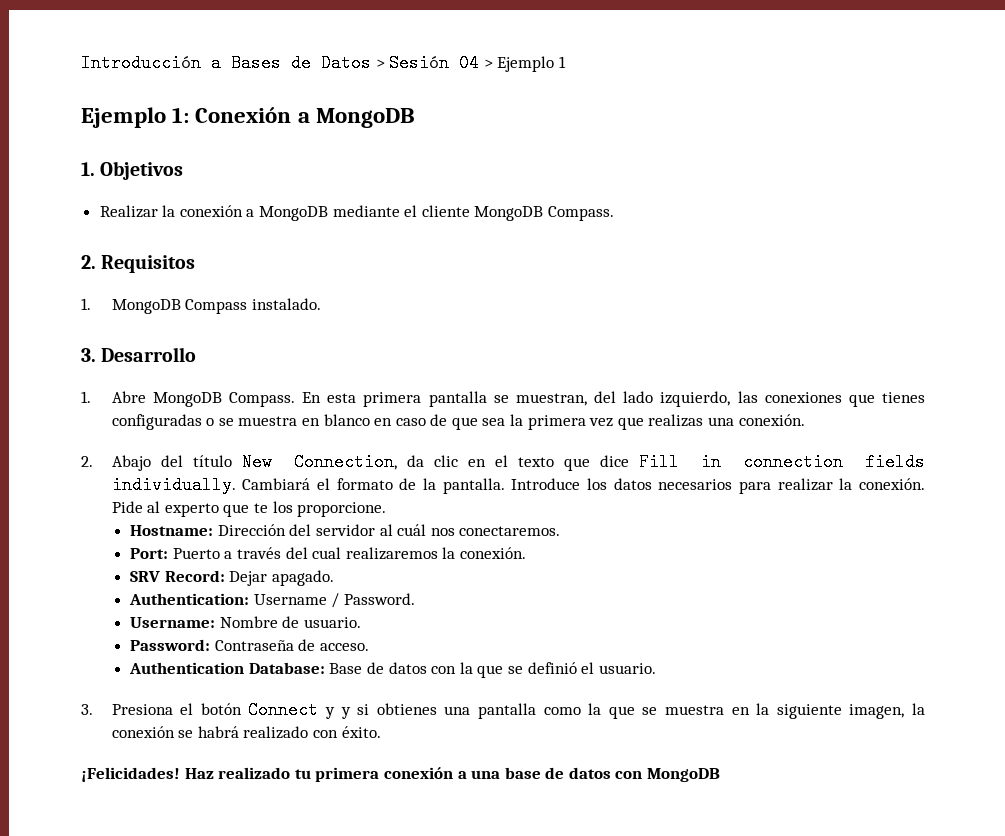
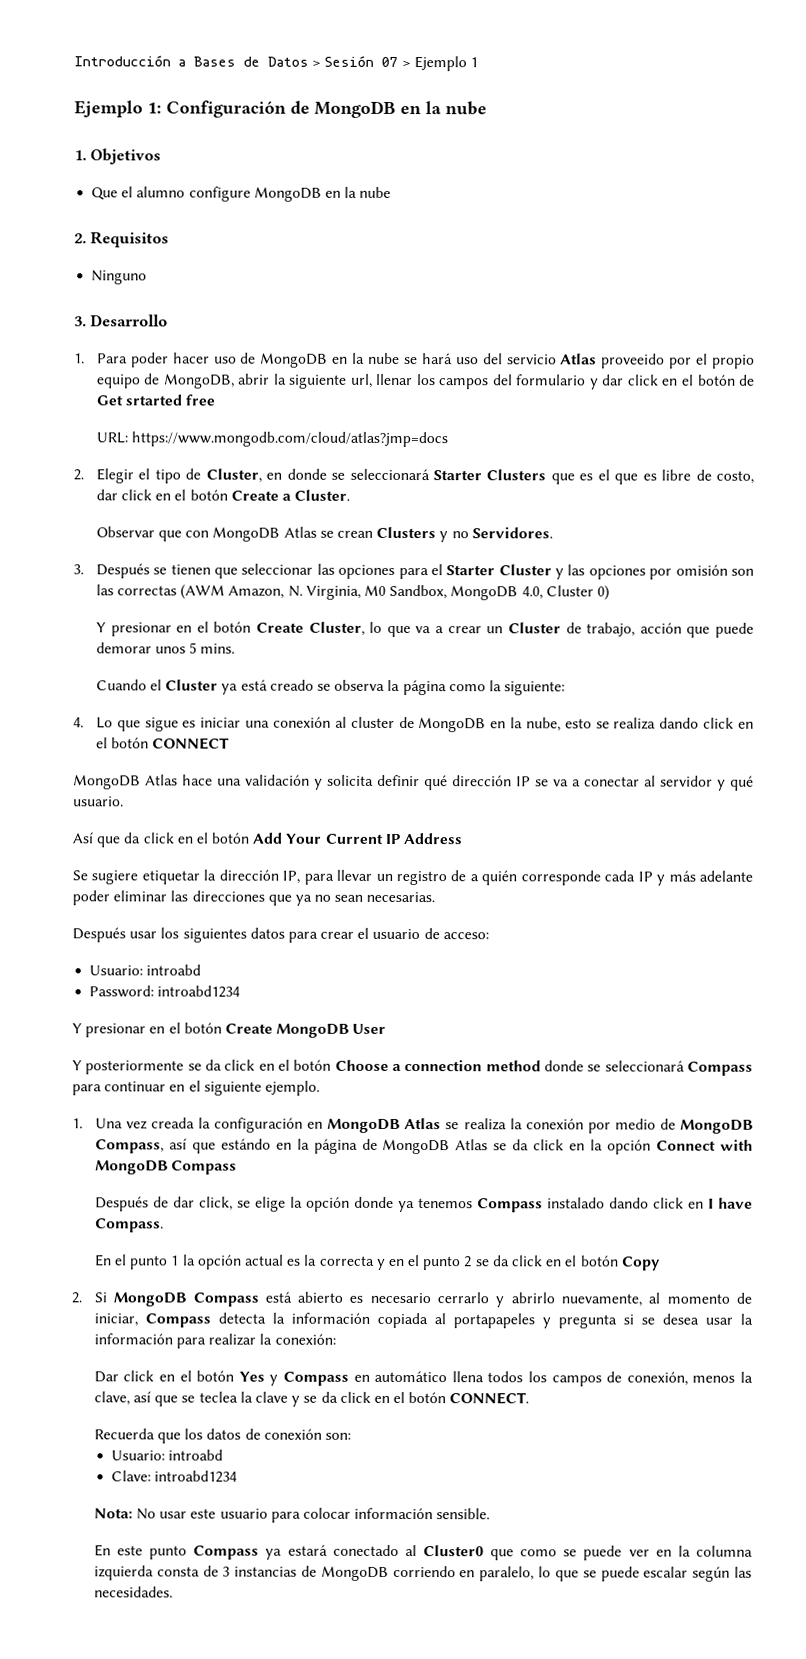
[459,54,480,72] 04 -> [381,56,399,67] 07
[195,107,415,128] Conexión a MongoDB -> [166,100,487,118] Configuración de MongoDB en la nube
[99,205,615,221] [81,255,196,273] [81,298,321,314] [81,347,197,362] [81,391,925,407] [111,414,805,430] [81,453,926,471] [111,476,925,494] [111,501,387,517] [130,524,561,536] [130,547,526,560] [130,570,335,586] [129,593,416,608] [130,616,362,628] [130,639,370,651] [129,662,656,678] [81,701,925,719] [111,726,381,739] [81,767,721,782] Realizar la conexión a MongoDB mediante el cliente MongoDB Compass. // 2. Requisitos // 1. MongoDB Compass instalado. // 3. Desarrollo // 1. Abre MongoDB Compass. En esta primera pantalla se muestran, del lado izquierdo, las conexiones que tienes configuradas o se muestra en blanco en caso de que sea la primera vez que realizas una conexión. // 2. Abajo del título New Connection, da clic en el texto que dice Fill in connection fields individually. Cambiará el formato de la pantalla. Introduce los datos necesarios para realizar la conexión. Pide al experto que te los proporcione. // Hostname: Dirección del servidor al cuál nos conectaremos. // Port: Puerto a través del cual realizaremos la conexión. // SRV Record: Dejar apagado. // Authentication: Username / Password. // Username: Nombre de usuario. // Password: Contraseña de acceso. // Authentication Database: Base de datos con la que se definió el usuario. // 3. Presiona el botón Connect y y si obtienes una pantalla como la que se muestra en la siguiente imagen, la conexión se habrá realizado con éxito. // ¡Felicidades! Haz realizado tu primera conexión a una base de datos con MongoDB -> [91,186,392,202] [74,231,170,248] [91,270,148,285] [74,314,169,327] [74,352,756,369] [96,373,755,390] [95,394,216,406] [95,431,449,448] [73,468,755,485] [95,489,351,501] [95,526,553,543] [73,563,754,580] [95,584,610,601] [95,621,754,638] [95,642,236,654] [95,679,566,696] [73,716,754,733] [95,737,231,750] [73,774,754,791] [73,796,124,807] [72,832,463,848] [72,869,754,886] [72,890,436,906] [72,927,489,943] [89,964,202,976] [89,985,241,998] [72,1022,387,1038] [72,1059,753,1076] [72,1080,320,1096] [72,1117,754,1134] [94,1138,753,1155] [94,1160,238,1175] [94,1196,754,1213] [94,1218,164,1233] [94,1254,661,1271] [71,1291,753,1308] [93,1312,754,1329] [93,1333,336,1349] [93,1370,753,1387] [93,1391,530,1407] [93,1428,352,1444] [110,1449,224,1461] [110,1470,238,1483] [93,1507,491,1523] [93,1544,753,1561] [93,1565,752,1582] [93,1586,173,1598] Que el alumno configure MongoDB en la nube // 2. Requisitos // Ninguno // 3. Desarrollo // 1. Para poder hacer uso de MongoDB en la nube se hará uso del servicio Atlas proveeido por el propio equipo de MongoDB, abrir la siguiente url, llenar los campos del formulario y dar click en el botón de Get srtarted free // URL: https://www.mongodb.com/cloud/atlas?jmp=docs // 2. Elegir el tipo de Cluster, en donde se seleccionará Starter Clusters que es el que es libre de costo, dar click en el botón Create a Cluster. // Observar que con MongoDB Atlas se crean Clusters y no Servidores. // 3. Después se tienen que seleccionar las opciones para el Starter Cluster y las opciones por omisión son las correctas (AWM Amazon, N. Virginia, M0 Sandbox, MongoDB 4.0, Cluster 0) // Y presionar en el botón Create Cluster, lo que va a crear un Cluster de trabajo, acción que puede demorar unos 5 mins. // Cuando el Cluster ya está creado se observa la página como la siguiente: // 4. Lo que sigue es iniciar una conexión al cluster de MongoDB en la nube, esto se realiza dando click en el botón CONNECT // MongoDB Atlas hace una validación y solicita definir qué dirección IP se va a conectar al servidor y qué usuario. // Así que da click en el botón Add Your Current IP Address // Se sugiere etiquetar la dirección IP, para llevar un registro de a quién corresponde cada IP y más adelante poder eliminar las direcciones que ya no sean necesarias. // Después usar los siguientes datos para crear el usuario de acceso: // Usuario: introabd // Password: introabd1234 // Y presionar en el botón Create MongoDB User // Y posteriormente se da click en el botón Choose a connection method donde se seleccionará Compass para continuar en el siguiente ejemplo. // 1. Una vez creada la configuración en MongoDB Atlas se realiza la conexión por medio de MongoDB Compass, así que estándo en la página de MongoDB Atlas se da click en la opción Connect with MongoDB Compass // Después de dar click, se elige la opción donde ya tenemos Compass instalado dando click en I have Compass. // En el punto 1 la opción actual es la correcta y en el punto 2 se da click en el botón Copy // 2. Si MongoDB Compass está abierto es necesario cerrarlo y abrirlo nuevamente, al momento de iniciar, Compass detecta la información copiada al portapapeles y pregunta si se desea usar la información para realizar la conexión: // Dar click en el botón Yes y Compass en automático llena todos los campos de conexión, menos la clave, así que se teclea la clave y se da click en el botón CONNECT. // Recuerda que los datos de conexión son: // Usuario: introabd // Clave: introabd1234 // Nota: No usar este usuario para colocar información sensible. // En este punto Compass ya estará conectado al Cluster0 que como se puede ver en la columna izquierda consta de 3 instancias de MongoDB corriendo en paralelo, lo que se puede escalar según las necesidades.

